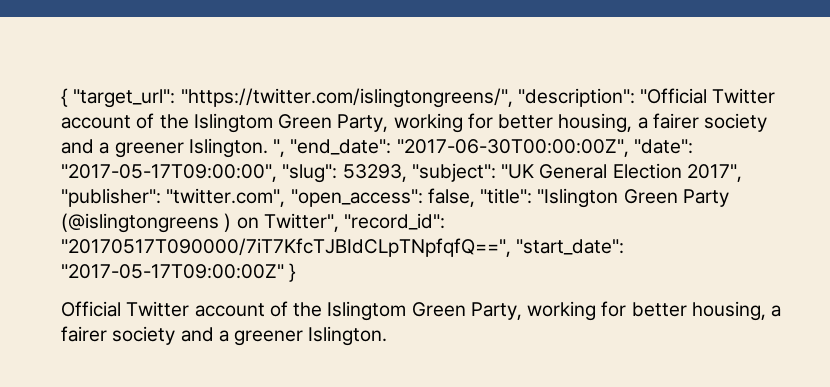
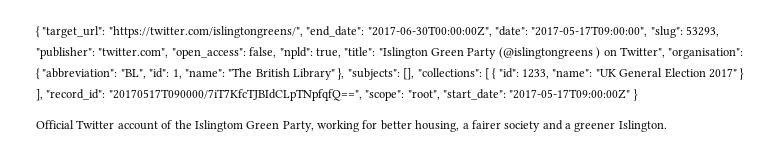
[517,88,776,107] [61,113,768,133] [61,138,286,158] "description": "Official Twitter account of the Islingtom Green Party, working for better housing, a fairer society and a greener Islington. ", -> (303, 32) none
[411,163,742,182] "subject": "UK General Election 2017", -> (719, 31) none
(475, 197) none -> [279,47,341,59] "npld": true,
[344,213,446,230] [61,238,511,257] "record_id": "20170517T090000/7iT7KfcTJBIdCLpTNpfqfQ==", -> [668,48,744,59] [36,68,745,80] [36,89,440,101] "organisation": { "abbreviation": "BL", "id": 1, "name": "The British Library" }, "subjects": [], "collections": [ { "id": 1233, "name": "UK General Election 2017" } ], "record_id": "20170517T090000/7iT7KfcTJBIdCLpTNpfqfQ==", "scope": "root",

